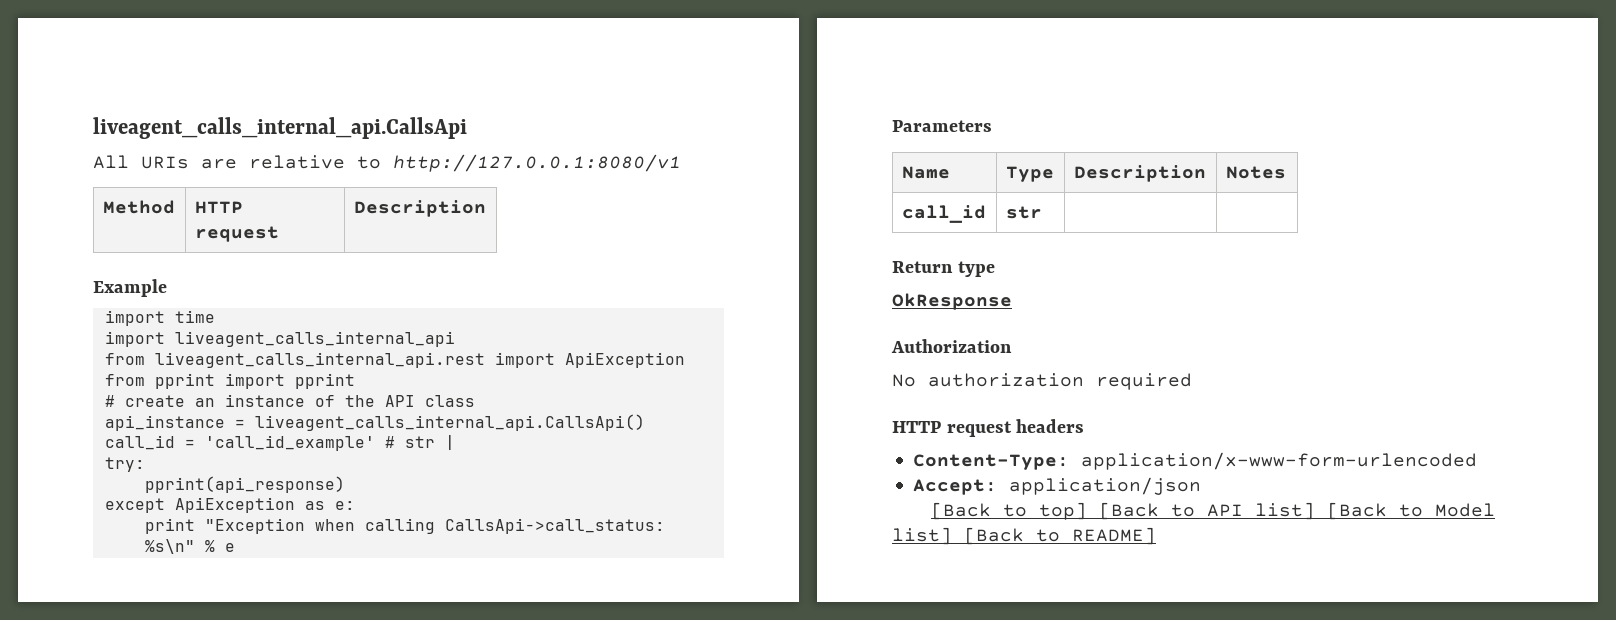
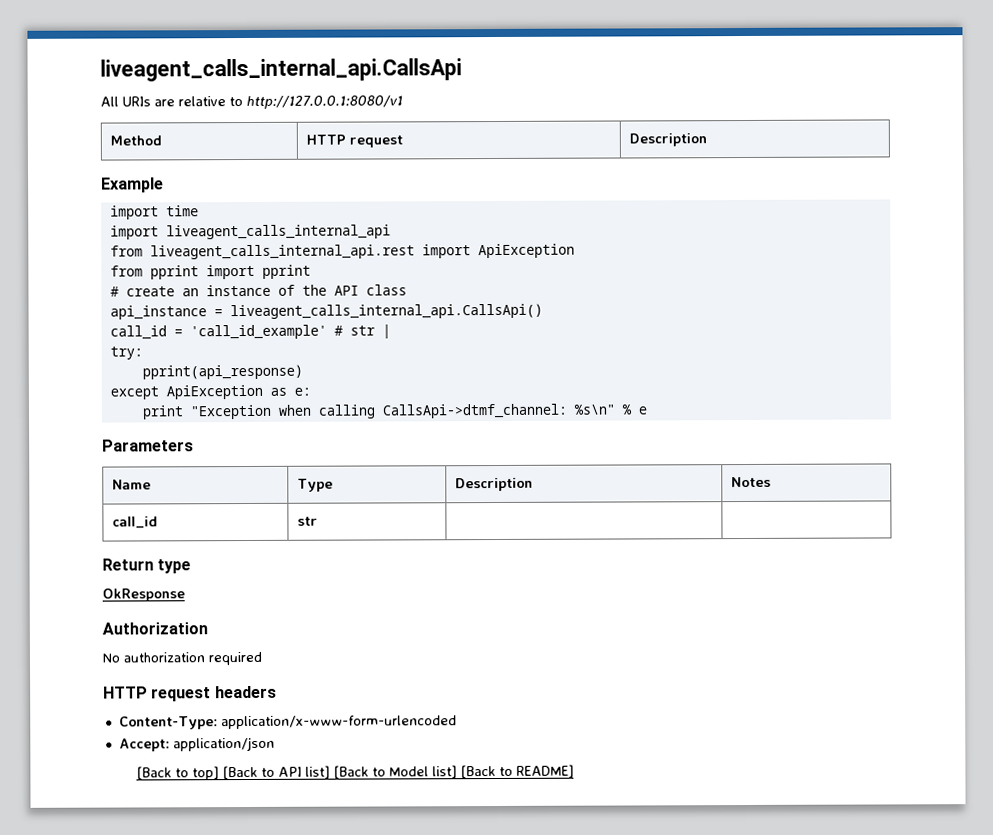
[444,518,665,534] CallsApi->call_status: -> [381,403,568,419] CallsApi->dtmf_channel:

